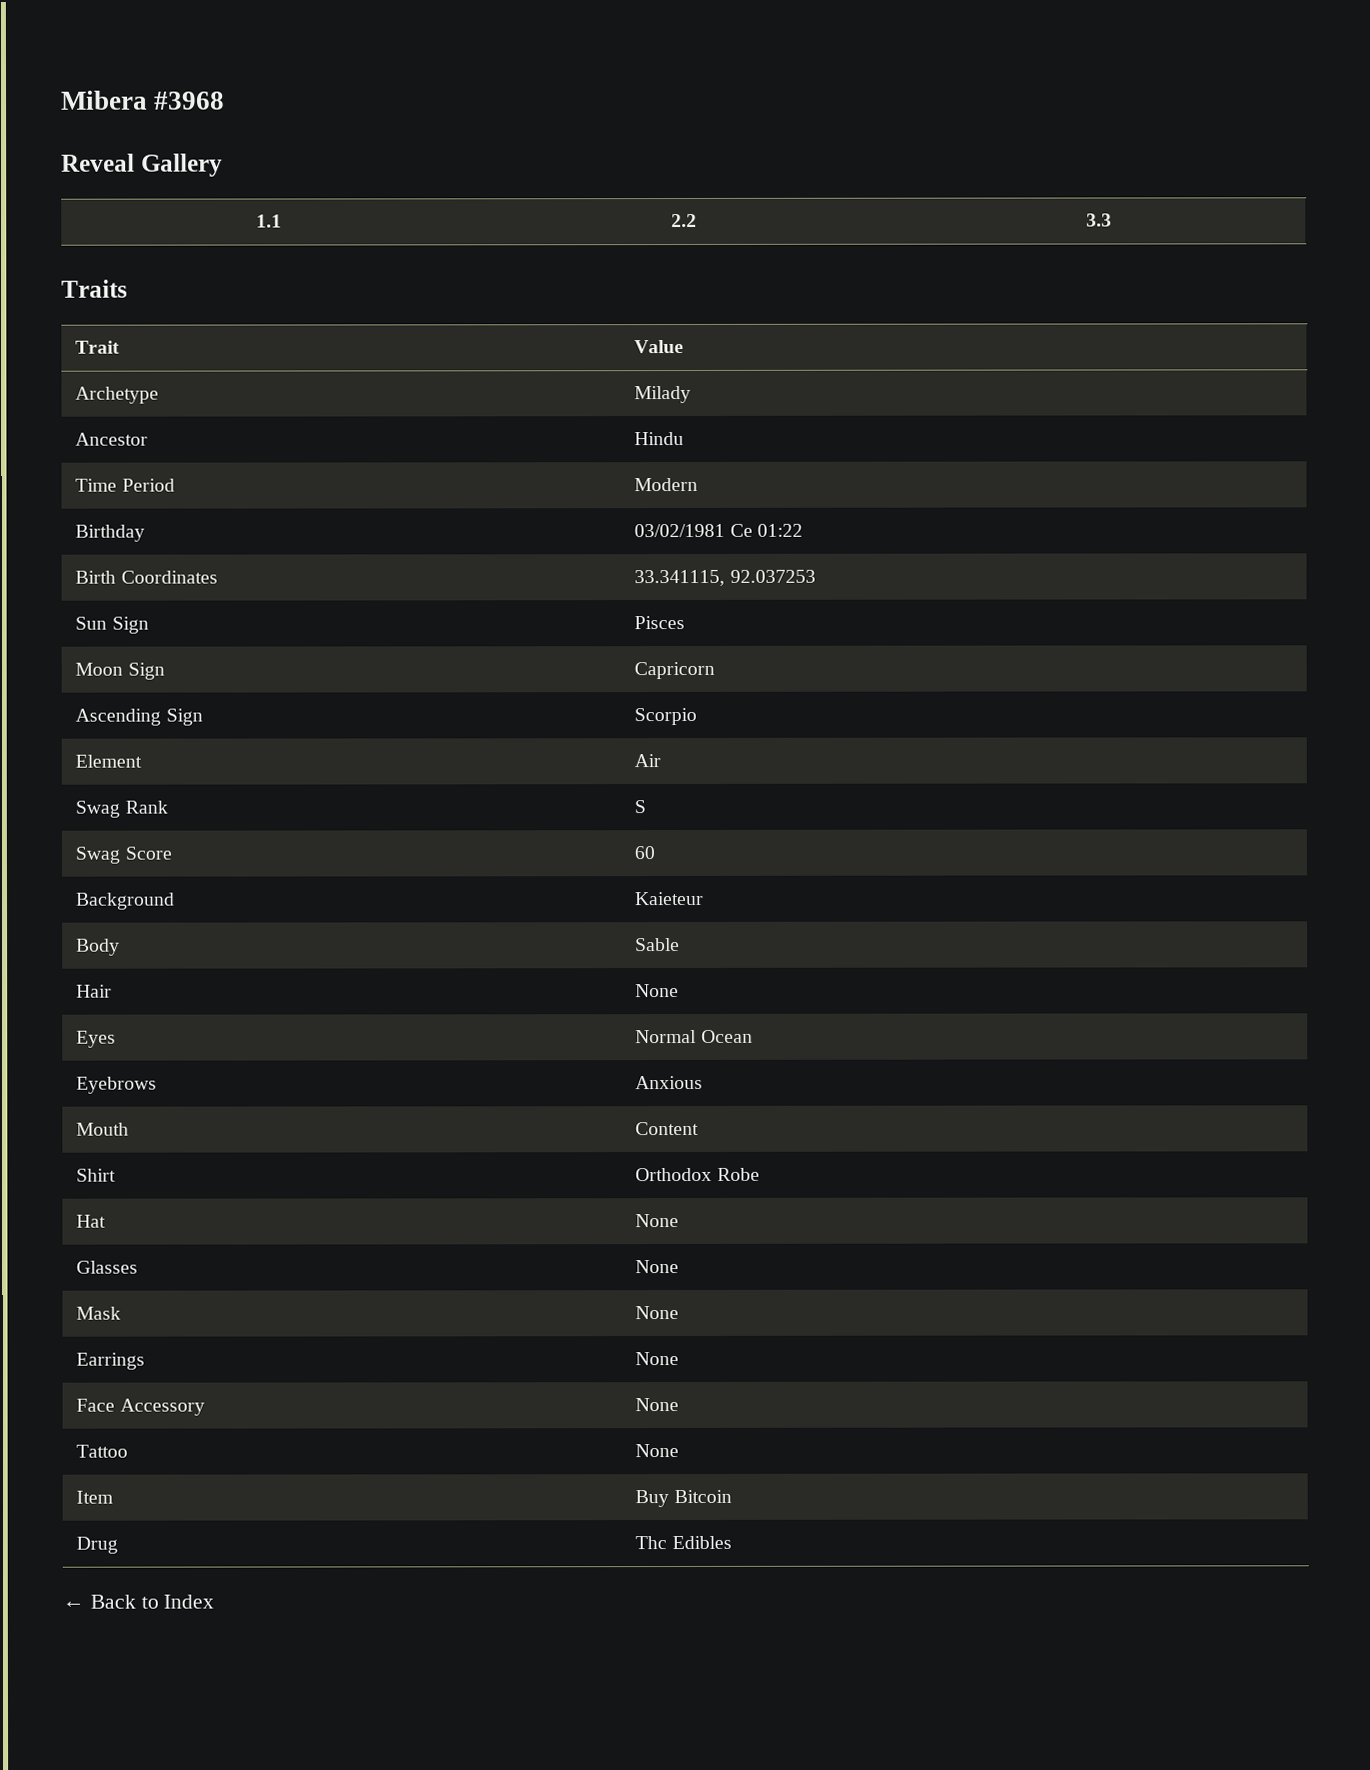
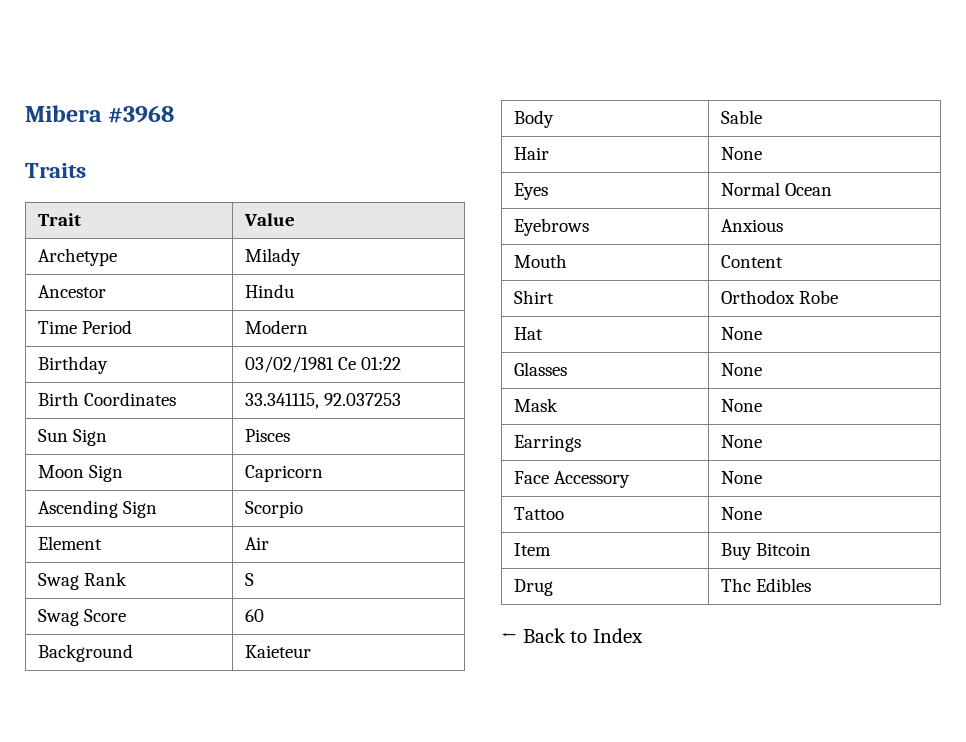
[61,153,223,177] [256,214,282,228] [670,213,697,228] [1085,213,1112,227] // Reveal Gallery // 1.1 | 2.2 | 3.3 -> (175, 114) none

